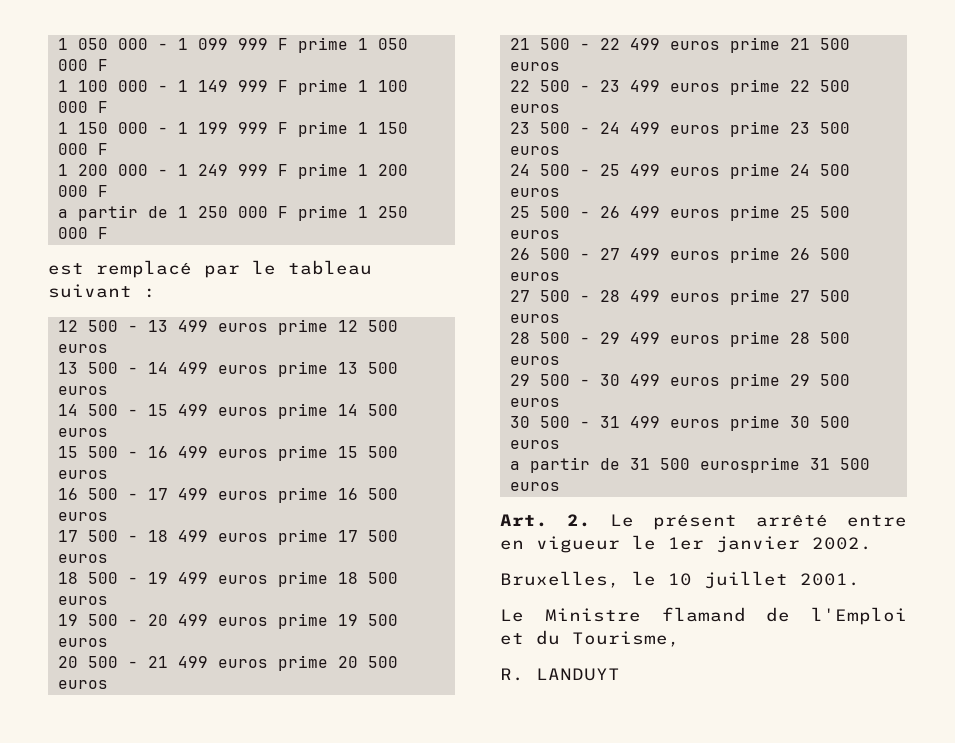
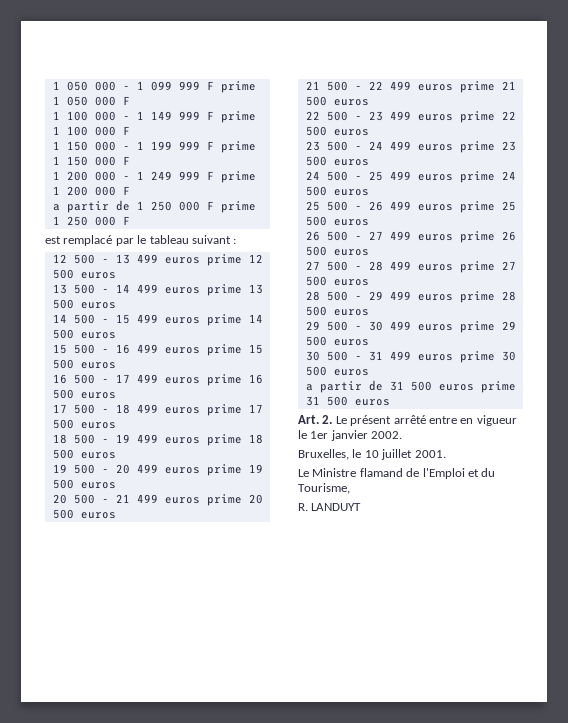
[699,457,800,473] eurosprime -> [438,381,516,393] euros prime

